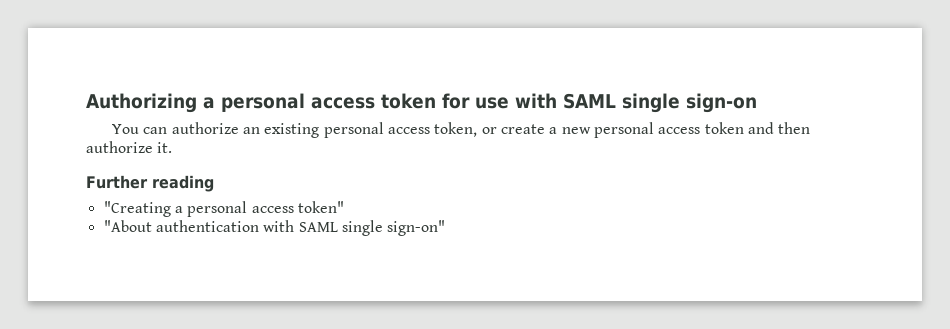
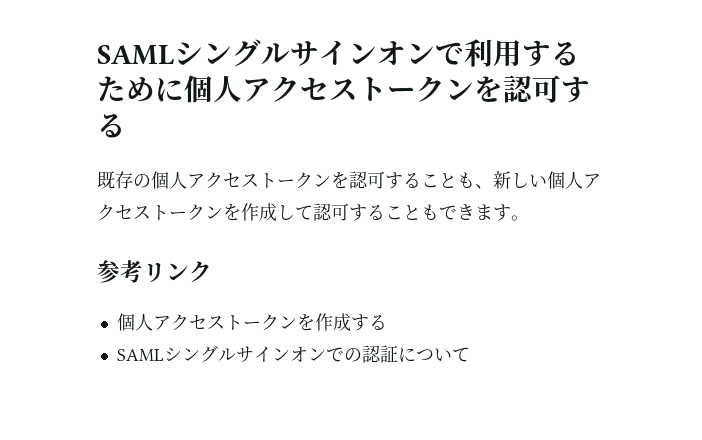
[86,93,757,113] [112,122,811,138] [86,141,173,153] [86,175,214,192] [103,201,344,217] [103,220,446,236] Authorizing a personal access token for use with SAML single sign-on // You can authorize an existing personal access token, or create a new personal access token and then authorize it. // Further reading // "Creating a personal access token" // "About authentication with SAML single sign-on" -> [97,39,580,67] [97,75,590,103] [97,114,126,138] [97,171,601,189] [97,203,529,221] [97,260,212,283] [116,313,387,331] [116,345,470,363] SAMLシングルサインオンで利用するために個人アクセストークンを認可する // 既存の個人アクセストークンを認可することも、新しい個人アクセストークンを作成して認可することもできます。 // 参考リンク // 個人アクセストークンを作成する // SAMLシングルサインオンでの認証について

